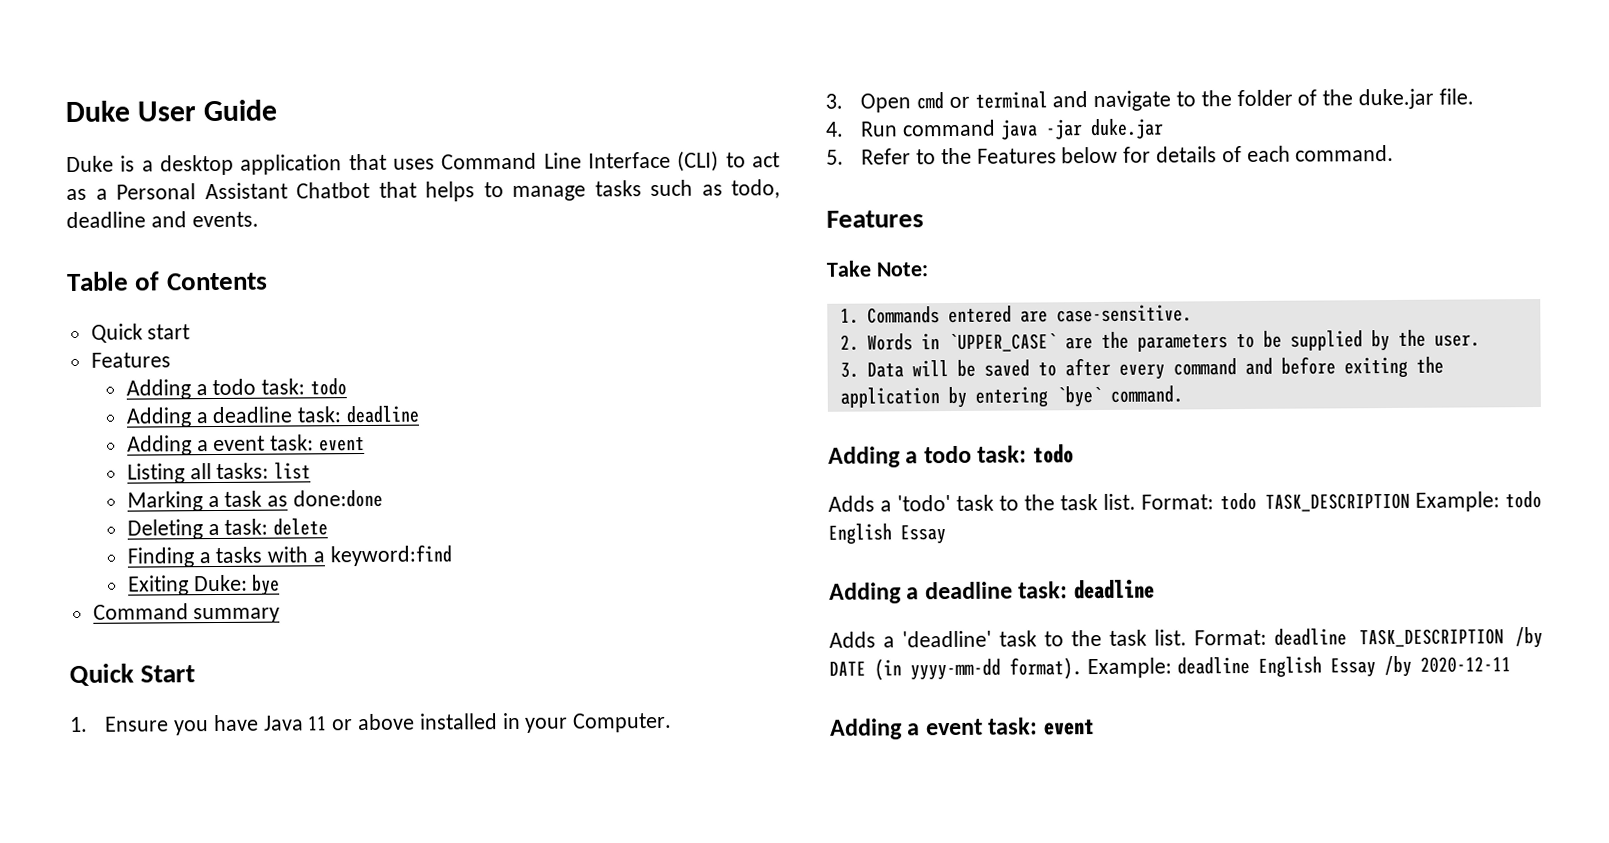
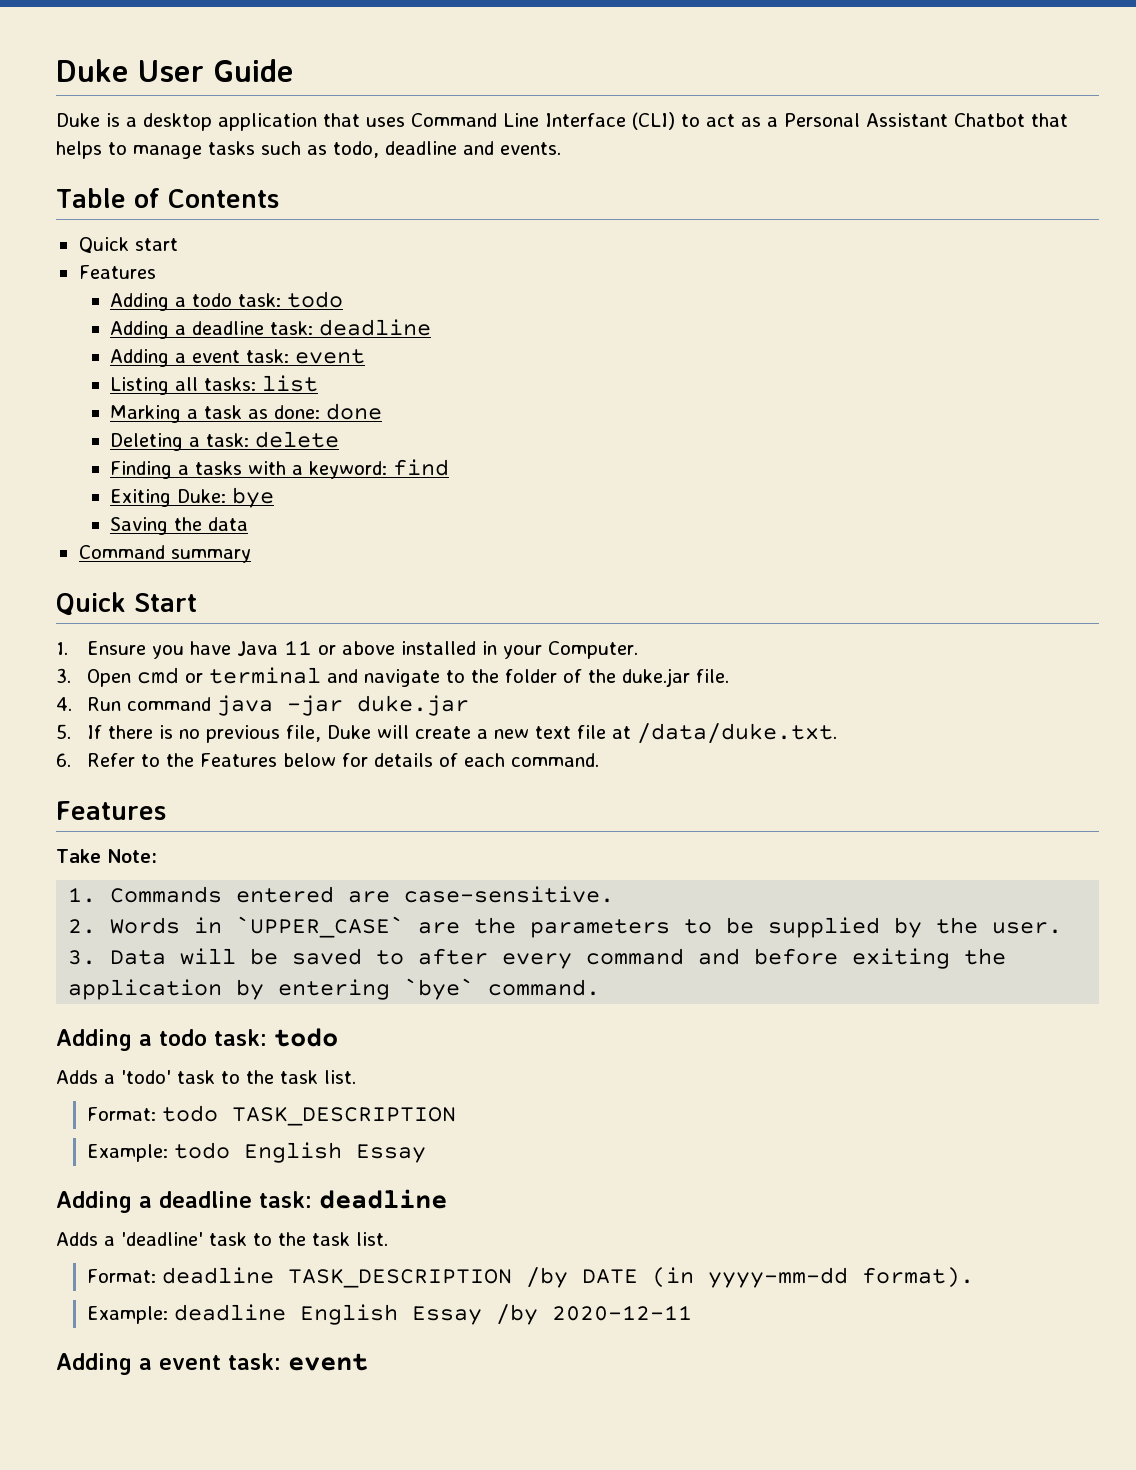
[293,489,384,508] done:done -> [274,403,383,420] done: done
[329,544,452,567] keyword:find -> [309,459,450,479] keyword: find
(281, 585) none -> [110,517,249,535] // Saving the data
(844, 157) none -> [87,723,838,744] [56,753,71,767] If there is no previous file, Duke will create a new text file at /data/duke.txt. // 6.
(1137, 501) none -> (356, 1077) //
(1410, 502) none -> (457, 1116) //
(1188, 637) none -> (388, 1239) //
(1082, 668) none -> (975, 1277) //

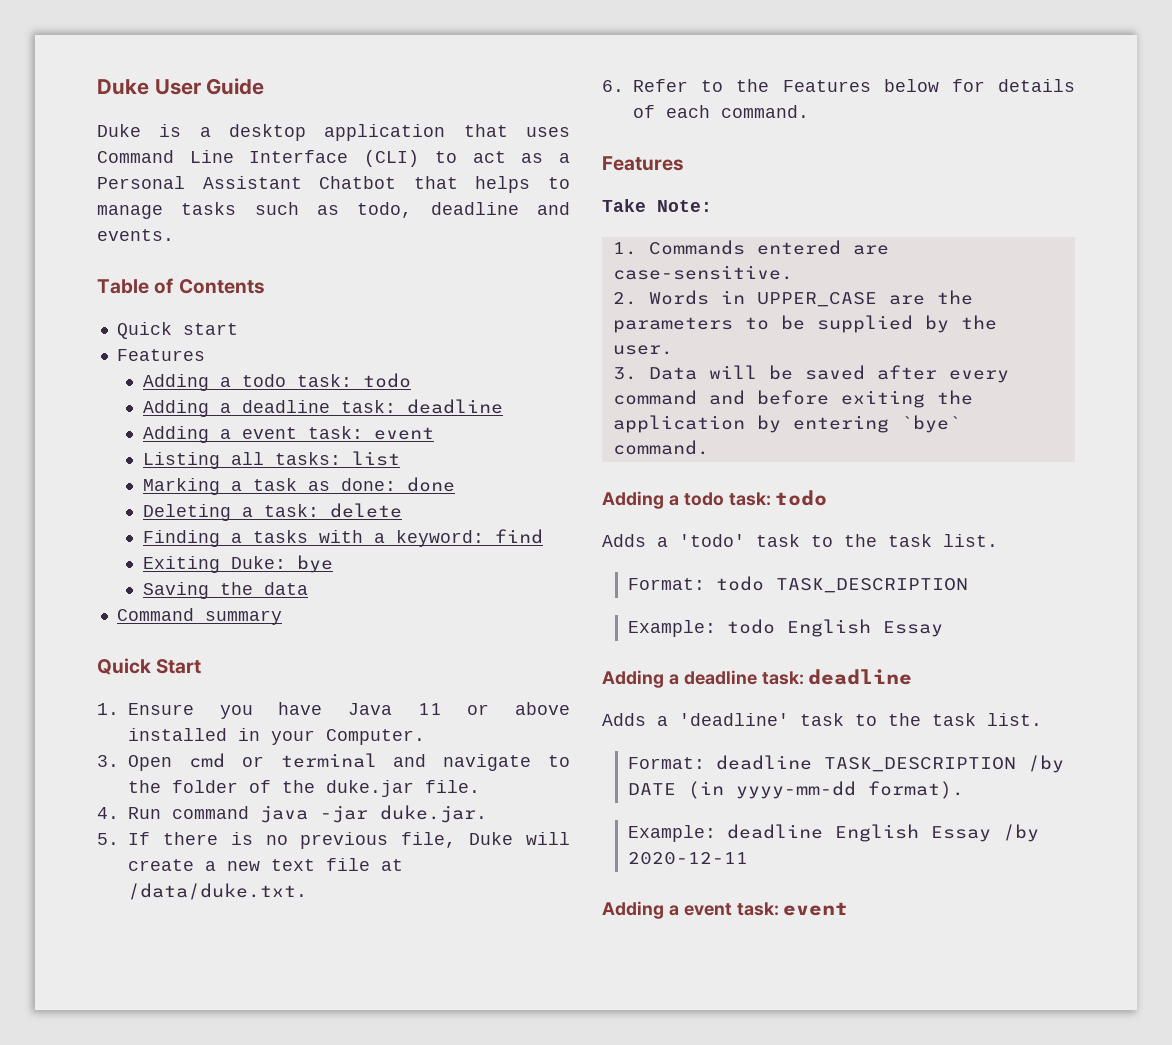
[357,695,470,716] duke.jar -> [380,805,487,823] duke.jar.
[236,916,405,938] `UPPER_CASE` -> [756,292,877,307] UPPER_CASE
[376,950,405,965] to -> (865, 372) none

